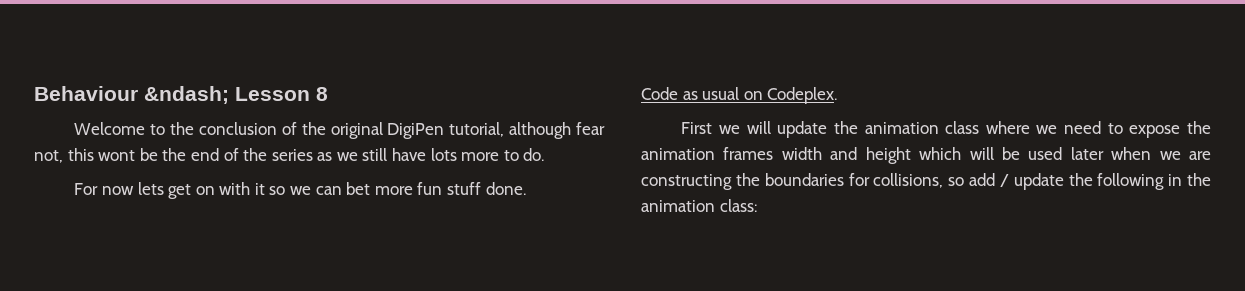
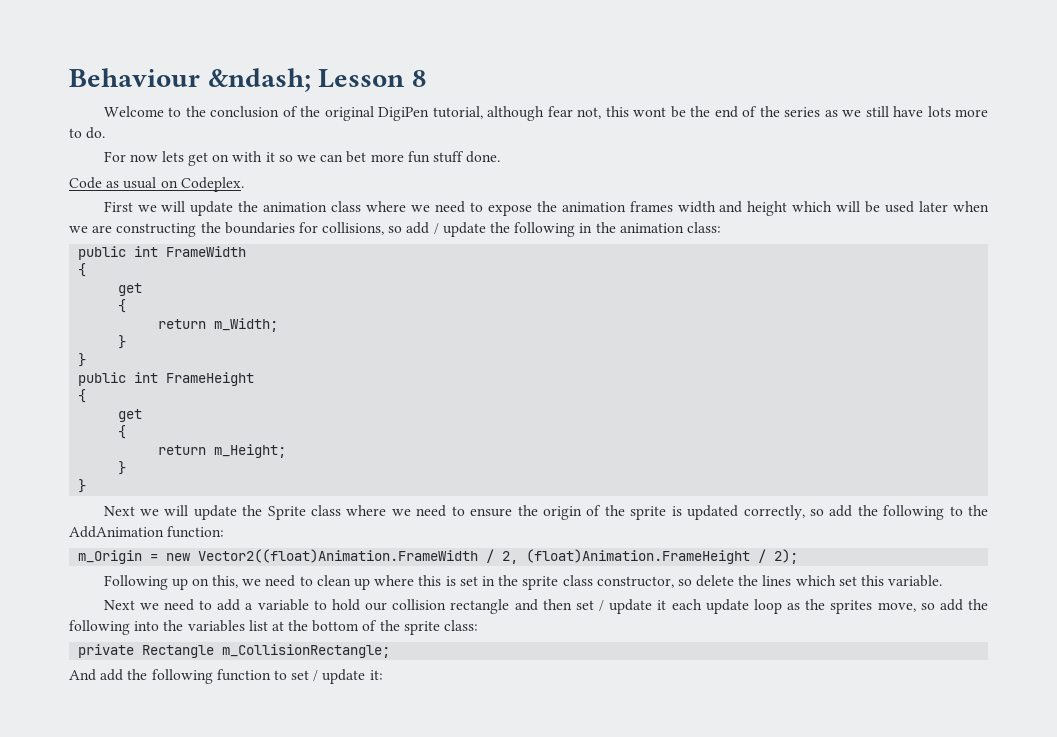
(757, 205) none -> [78,246,247,260] [78,263,87,277] [118,283,143,296] [118,299,127,313] [158,318,279,332] [118,335,127,349] [78,353,87,367] [78,372,255,386] [78,389,87,403] [118,409,143,422] [118,425,127,439] [158,444,287,458] [118,461,127,475] [78,479,87,493] [103,505,989,520] [69,526,225,538] [78,549,799,564] [103,575,943,590] [103,599,988,614] [69,620,479,635] [78,644,391,658] [69,669,383,684] // public int FrameWidth // { // get // { // return m_Width; // } // } // public int FrameHeight // { // get // { // return m_Height; // } // } // Next we will update the Sprite class where we need to ensure the origin of the sprite is updated correctly, so add the following to the AddAnimation function: // m_Origin = new Vector2((float)Animation.FrameWidth / 2, (float)Animation.FrameHeight / 2); // Following up on this, we need to clean up where this is set in the sprite class constructor, so delete the lines which set this variable. // Next we need to add a variable to hold our collision rectangle and then set / update it each update loop as the sprites move, so add the following into the variables list at the bottom of the sprite class: // private Rectangle m_CollisionRectangle; // And add the following function to set / update it:

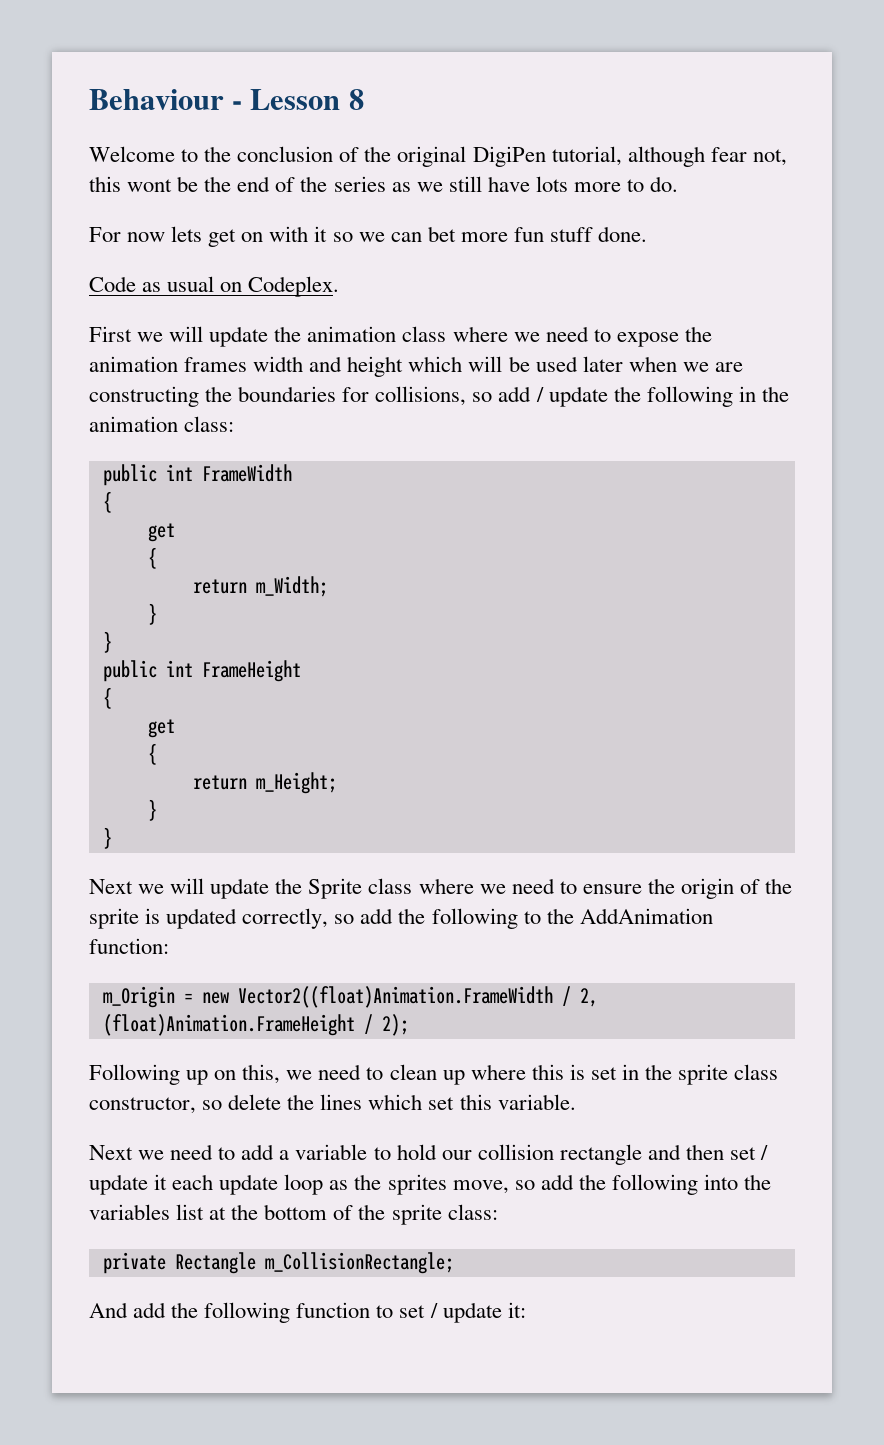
[207,68,311,92] &ndash; -> [232,101,243,110] -

